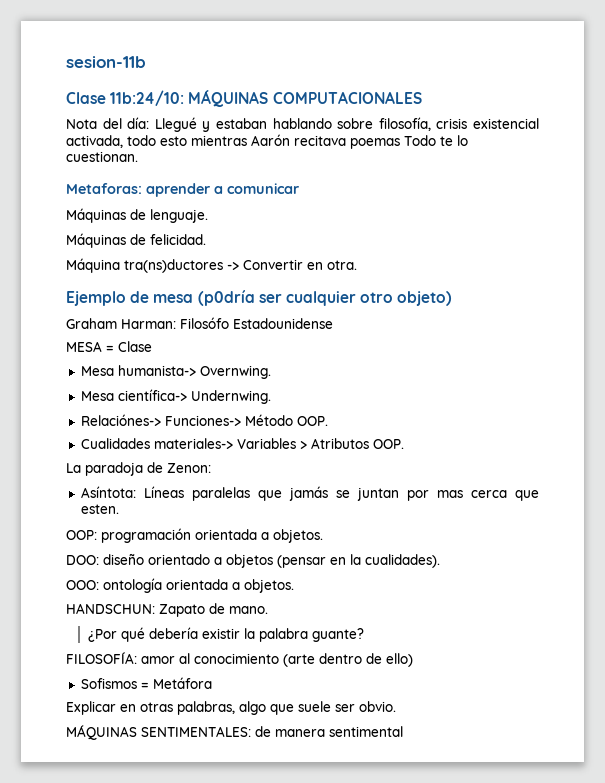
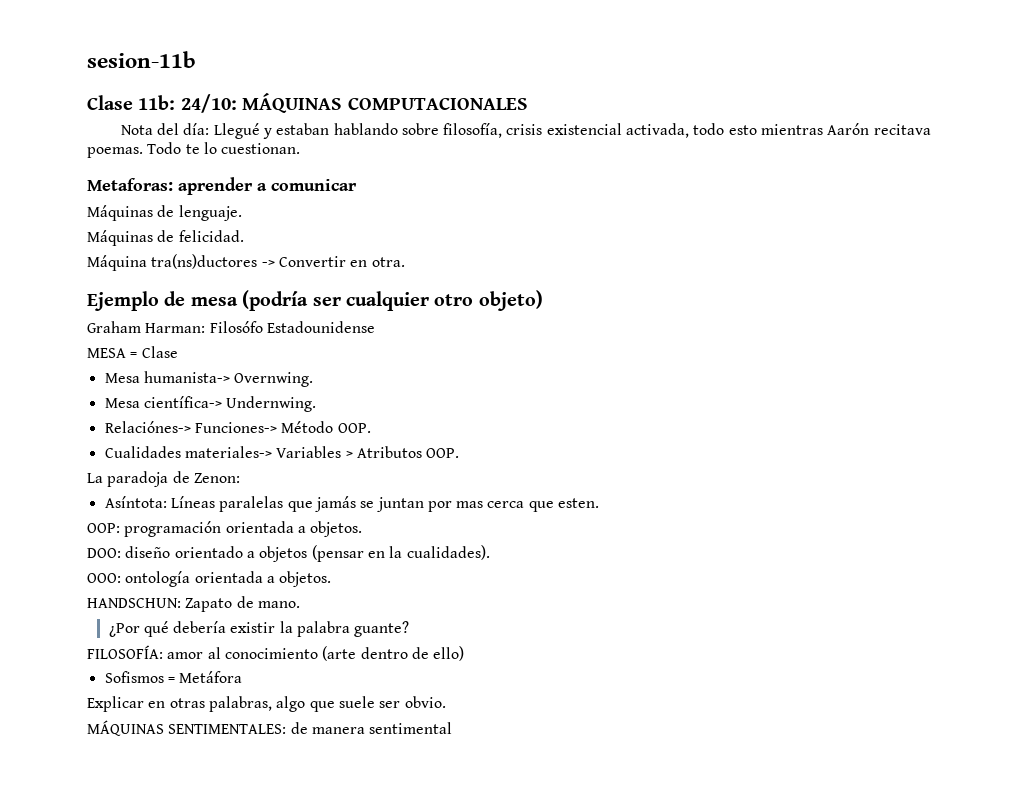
[110,90,185,106] 11b:24/10: -> [138,94,237,113] 11b: 24/10:
[350,138,400,149] poemas -> [87,147,143,158] poemas.
[197,290,255,306] (p0dría -> [242,290,309,311] (podría

